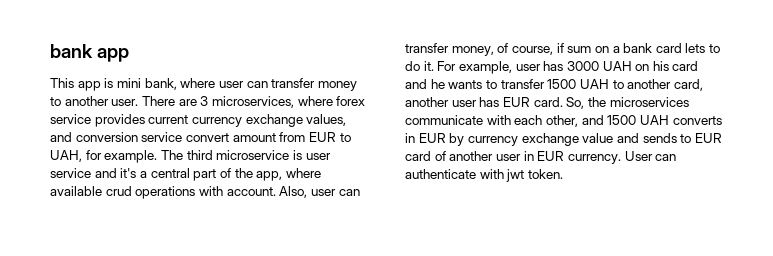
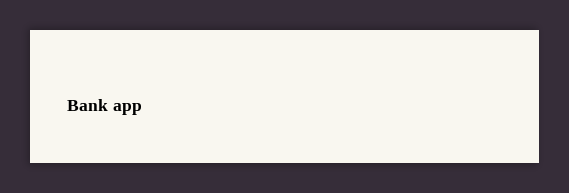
[50,44,130,62] [50,78,357,91] [50,96,366,108] [50,114,347,127] [50,132,351,142] [50,150,331,163] [50,168,321,181] [50,186,360,199] [405,43,721,56] [405,61,699,74] [405,79,703,91] [405,97,689,109] [405,115,722,127] [405,133,722,146] [405,151,677,164] [405,169,563,182] bank app // This app is mini bank, where user can transfer money to another user. There are 3 microservices, where forex service provides current currency exchange values, and conversion service convert amount from EUR to UAH, for example. The third microservice is user service and it's a central part of the app, where available crud operations with account. Also, user can transfer money, of course, if sum on a bank card lets to do it. For example, user has 3000 UAH on his card and he wants to transfer 1500 UAH to another card, another user has EUR card. So, the microservices communicate with each other, and 1500 UAH converts in EUR by currency exchange value and sends to EUR card of another user in EUR currency. User can authenticate with jwt token. -> [67,99,142,115] Bank app

